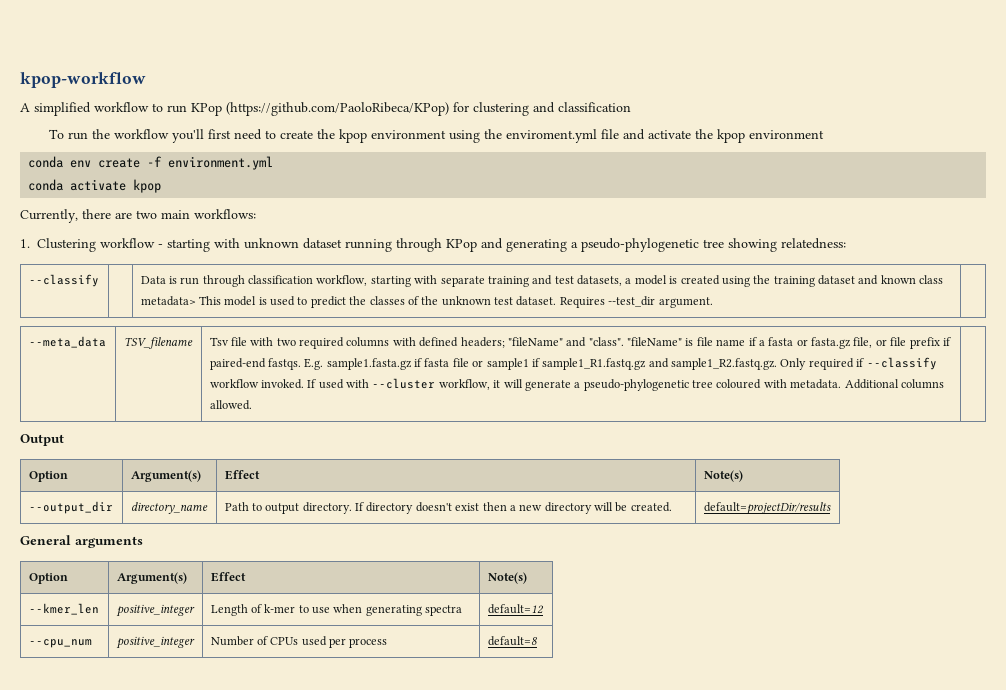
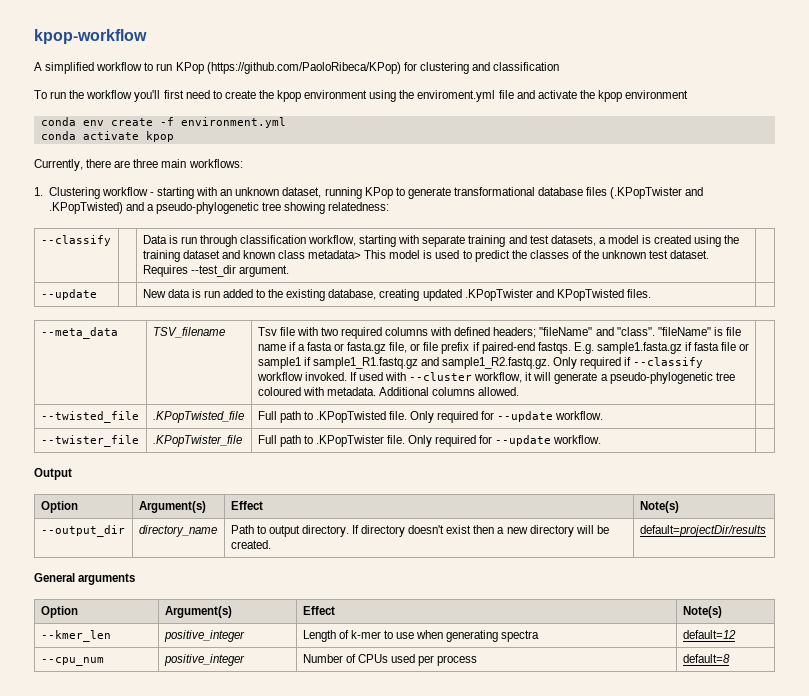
[136,210,157,219] two -> [133,159,159,168] three
[244,238,567,252] unknown dataset running through KPop and generating -> [220,187,704,199] [48,202,144,214] an unknown dataset, running KPop to generate transformational database files (.KPopTwister and .KPopTwisted) and
(713, 302) none -> [40,289,97,300] [142,289,652,301] // --update | | New data is run added to the existing database, creating updated .KPopTwister and KPopTwisted files. |
(252, 405) none -> [40,411,139,423] [152,411,244,423] [257,411,604,423] [40,435,139,447] [152,435,242,447] [257,435,602,447] // --twisted_file | .KPopTwisted_file | Full path to .KPopTwisted file. Only required for --update workflow. | // --twister_file | .KPopTwister_file | Full path to .KPopTwister file. Only required for --update workflow. |

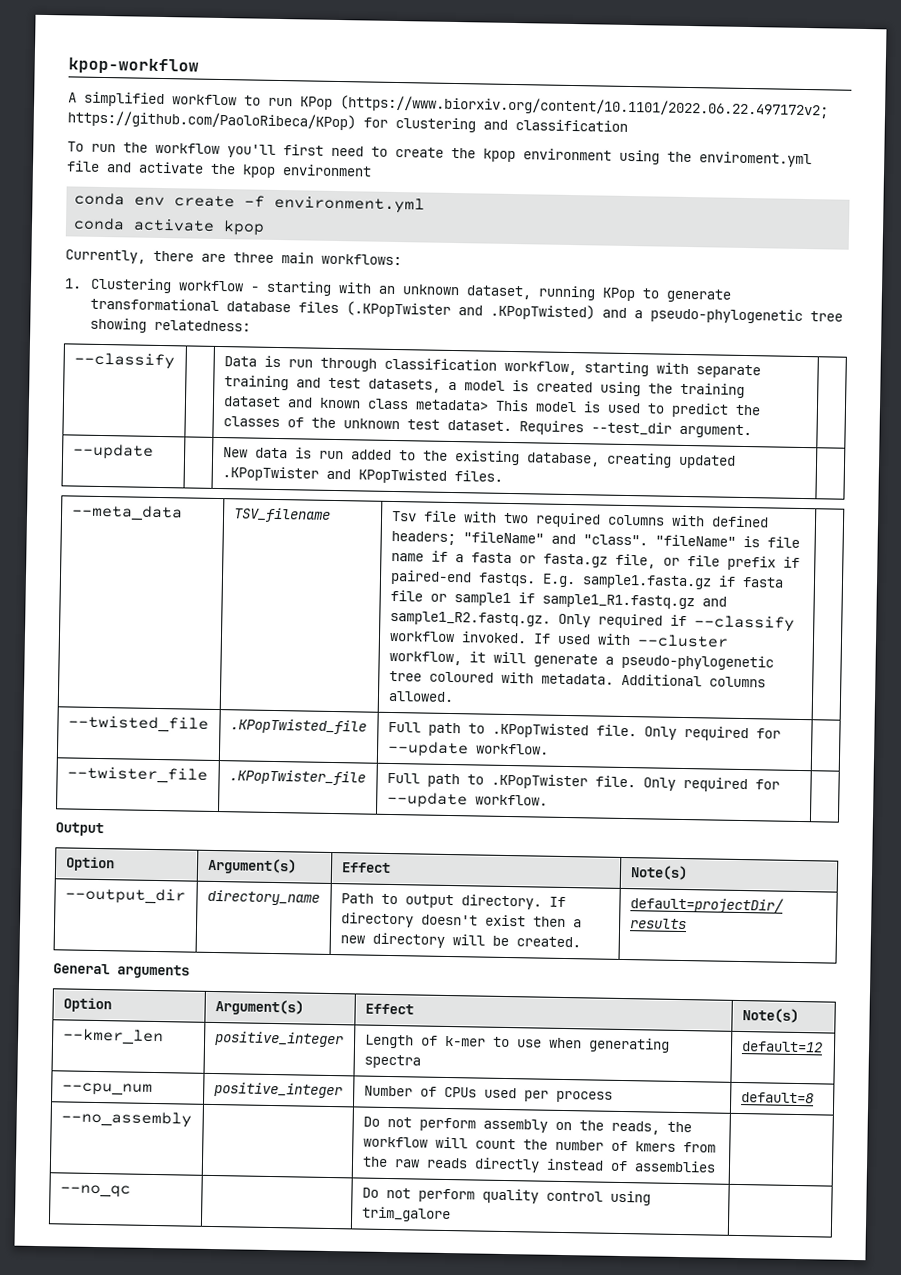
[206,62,401,74] (https://github.com/PaoloRibeca/KPop) -> [340,95,829,119] [67,110,356,131] (https://www.biorxiv.org/content/10.1101/2022.06.22.497172v2; https://github.com/PaoloRibeca/KPop)
(730, 658) none -> [60,1110,192,1128] [362,1116,692,1135] [362,1136,716,1153] [361,1156,716,1173] [59,1184,131,1198] [361,1187,651,1206] [361,1206,451,1223] // --no_assembly | | Do not perform assembly on the reads, the workflow will count the number of kmers from the raw reads directly instead of assemblies | // --no_qc | | Do not perform quality control using trim_galore |

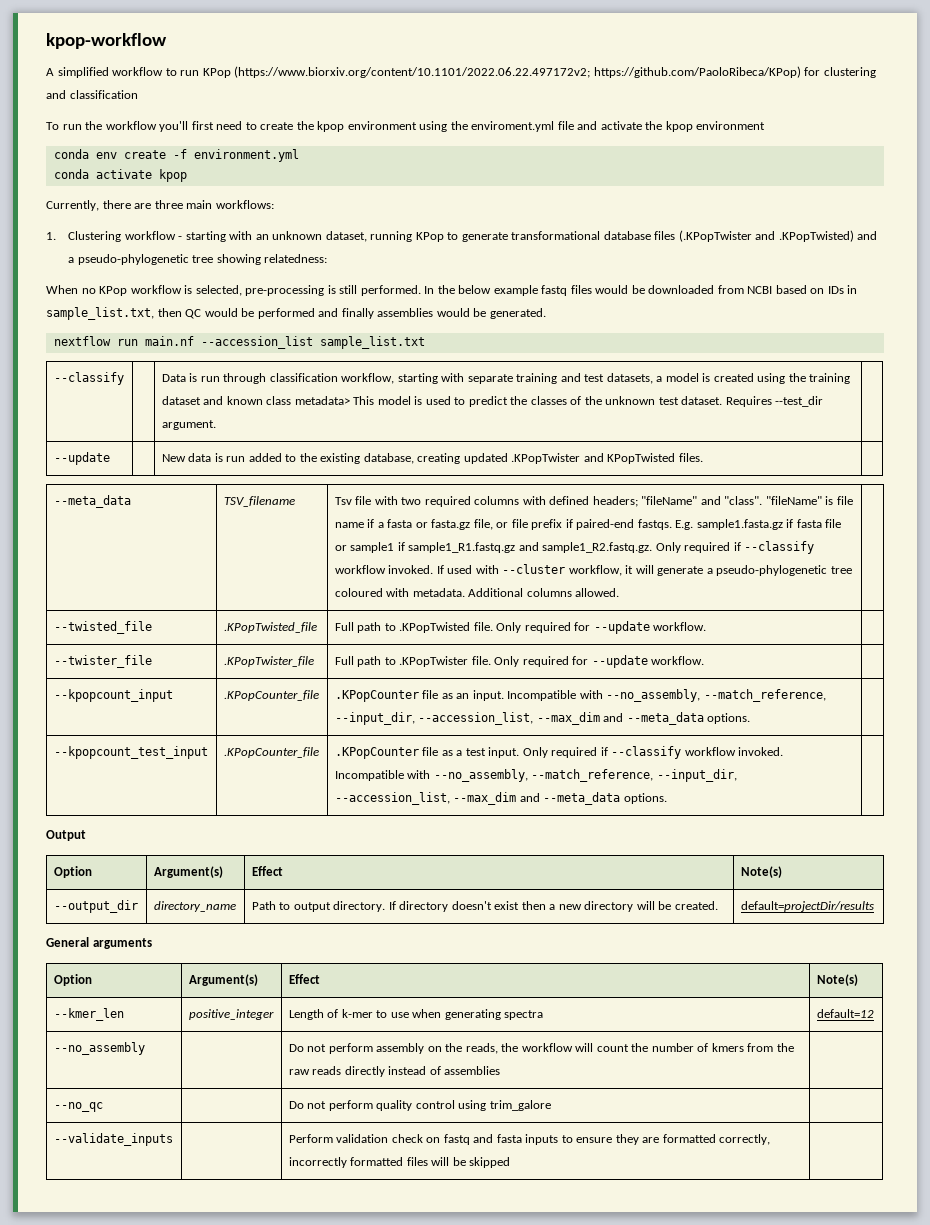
(251, 325) none -> [46,285,858,296] [46,307,546,320] [53,336,425,349] // When no KPop workflow is selected, pre-processing is still performed. In the below example fastq files would be downloaded from NCBI based on IDs in sample_list.txt, then QC would be performed and finally assemblies would be generated. // nextflow run main.nf --accession_list sample_list.txt
(548, 800) none -> [53,689,173,702] [223,690,319,701] [334,689,826,702] [334,712,751,725] [53,746,208,759] [223,747,319,758] [334,746,784,759] [334,769,737,782] [334,792,667,805] // --kpopcount_input | .KPopCounter_file | .KPopCounter file as an input. Incompatible with --no_assembly, --match_reference, --input_dir, --accession_list, --max_dim and --meta_data options. | // --kpopcount_test_input | .KPopCounter_file | .KPopCounter file as a test input. Only required if --classify workflow invoked. Incompatible with --no_assembly, --match_reference, --input_dir, --accession_list, --max_dim and --meta_data options. |
[61,1082,153,1096] [213,1082,343,1099] [363,1085,613,1103] [740,1092,814,1104] // --cpu_num | positive_integer | Number of CPUs used per process | default=8 -> (874, 1013) none
(451, 1214) none -> [53,1133,173,1146] [288,1134,771,1145] [288,1157,511,1168] // --validate_inputs | | Perform validation check on fastq and fasta inputs to ensure they are formatted correctly, incorrectly formatted files will be skipped |

